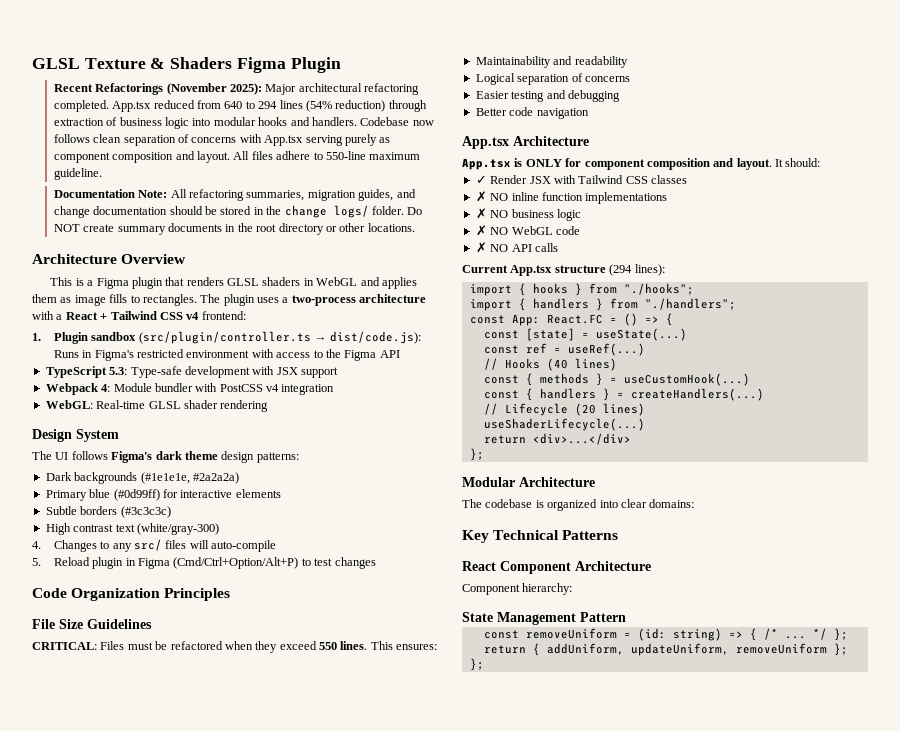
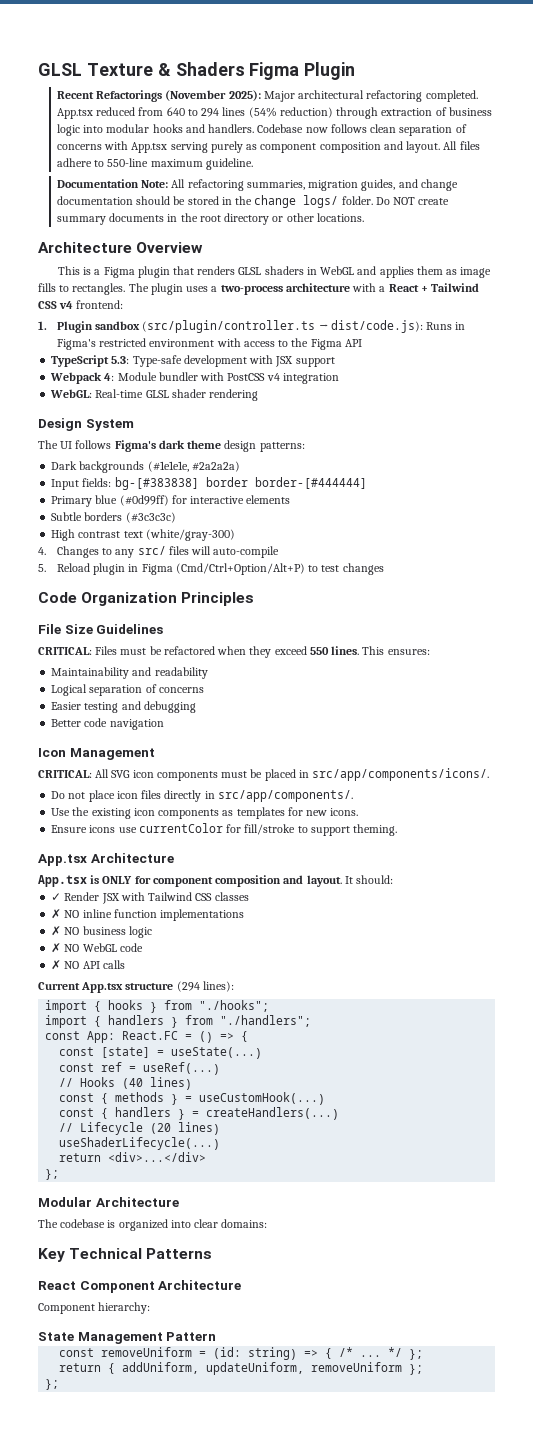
(239, 478) none -> [51,477,367,490] // Input fields: bg-[#383838] border border-[#444444]
(589, 113) none -> [38,748,155,760] [38,768,490,781] [51,790,353,802] [51,807,359,819] [51,823,398,836] // Icon Management // CRITICAL: All SVG icon components must be placed in src/app/components/icons/. // Do not place icon files directly in src/app/components/. // Use the existing icon components as templates for new icons. // Ensure icons use currentColor for fill/stroke to support theming.

